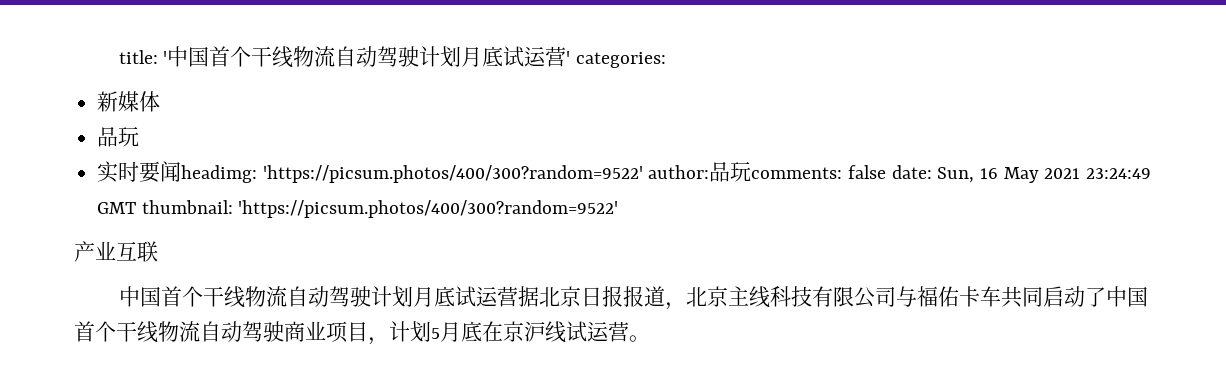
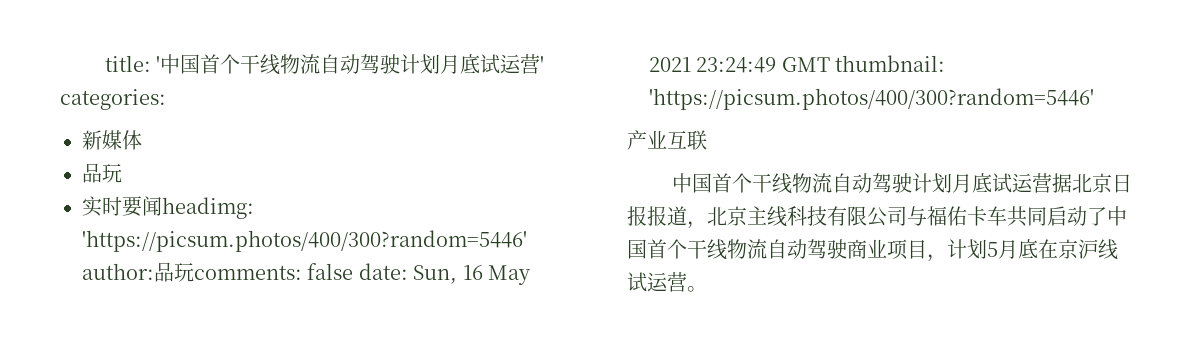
[262,165,643,183] 'https://picsum.photos/400/300?random=9522' -> [82,230,527,252] 'https://picsum.photos/400/300?random=5446'
[238,200,619,218] 'https://picsum.photos/400/300?random=9522' -> [649,88,1094,110] 'https://picsum.photos/400/300?random=5446'

